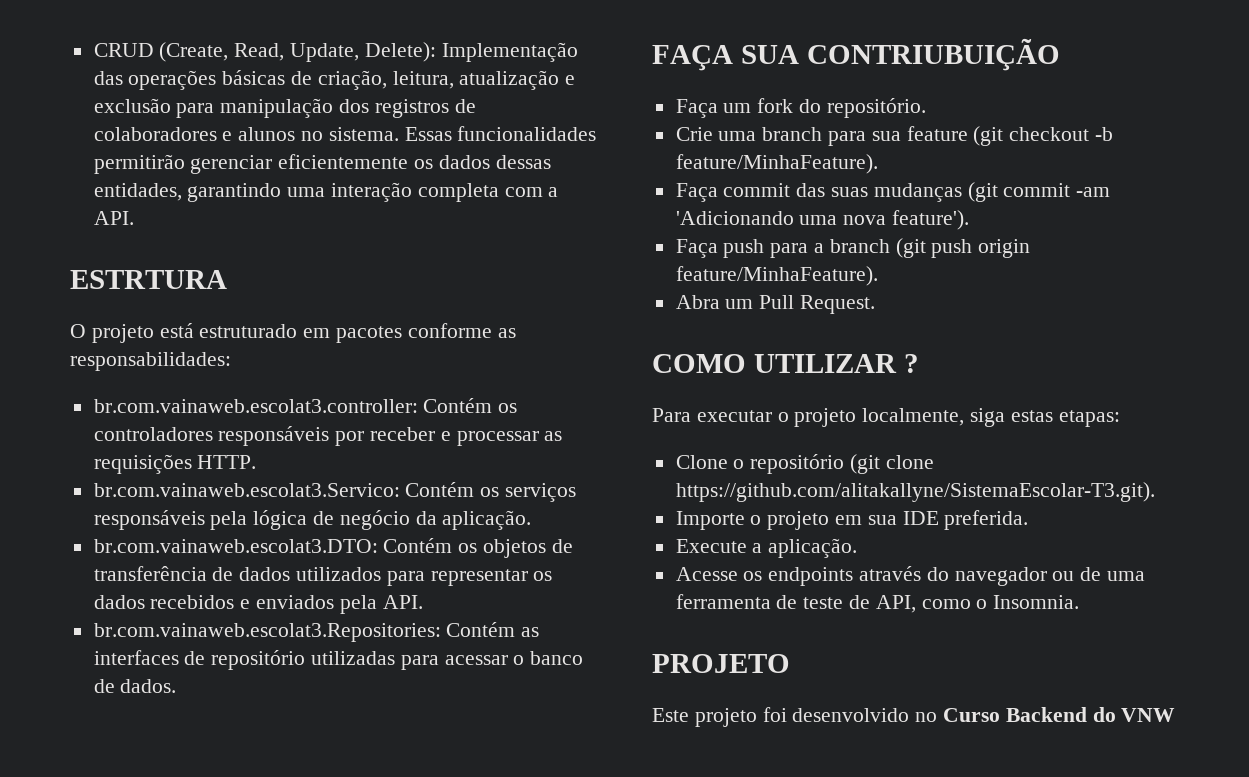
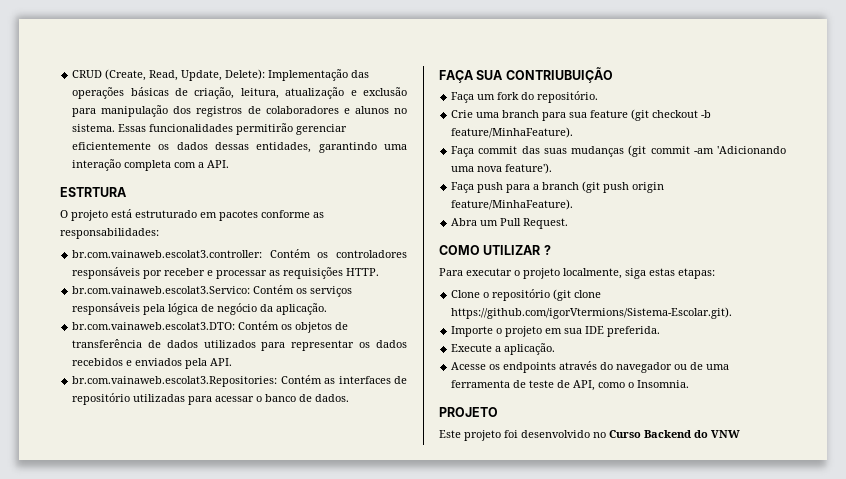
[675,482,1155,502] https://github.com/alitakallyne/SistemaEscolar-T3.git). -> [451,307,733,319] https://github.com/igorVtermions/Sistema-Escolar.git).

